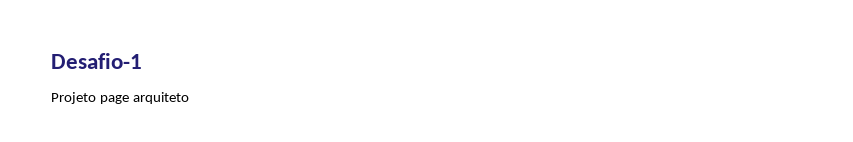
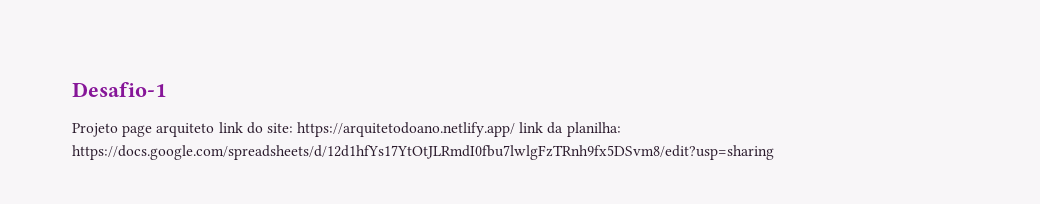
(189, 98) none -> [218,122,621,137] [72,145,774,160] link do site: https://arquitetodoano.netlify.app/ link da planilha: https://docs.google.com/spreadsheets/d/12d1hfYs17YtOtJLRmdI0fbu7lwlgFzTRnh9fx5DSvm8/edit?usp=sharing

